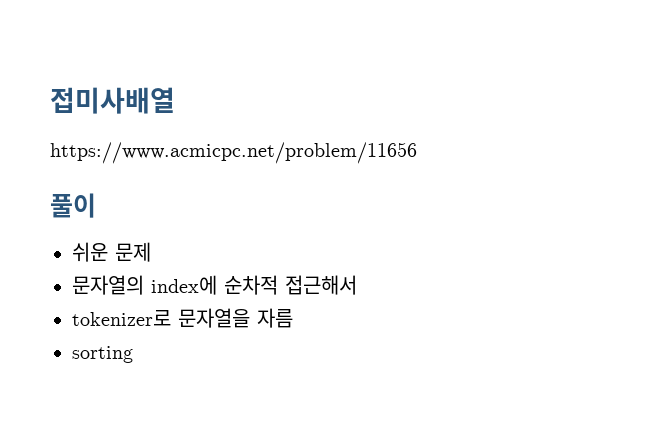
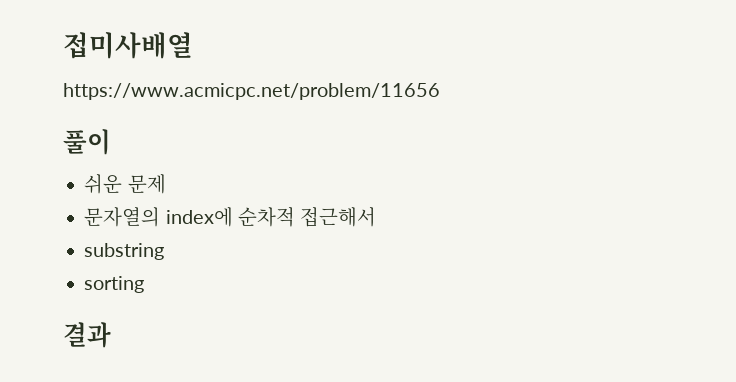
[72,308,293,328] tokenizer로 문자열을 자름 -> [84,243,165,260] substring
(133, 354) none -> [63,322,111,348] // 결과

